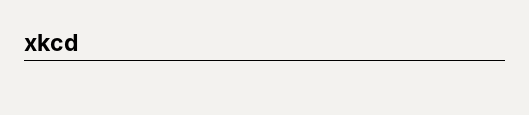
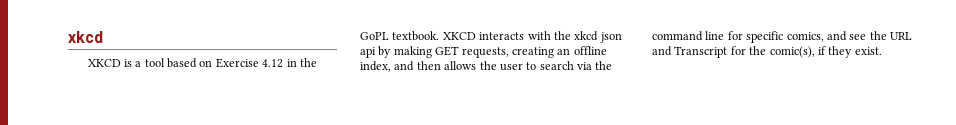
[24,34,79,51] xkcd -> [68,31,103,43] [87,58,317,68] [360,31,622,43] [360,46,607,58] [360,61,613,72] [652,31,912,43] [652,46,882,58] xkcd // XKCD is a tool based on Exercise 4.12 in the GoPL textbook. XKCD interacts with the xkcd json api by making GET requests, creating an offline index, and then allows the user to search via the command line for specific comics, and see the URL and Transcript for the comic(s), if they exist.

